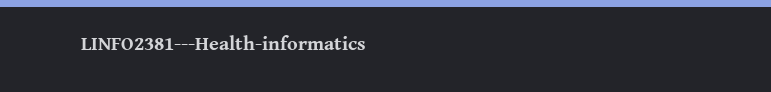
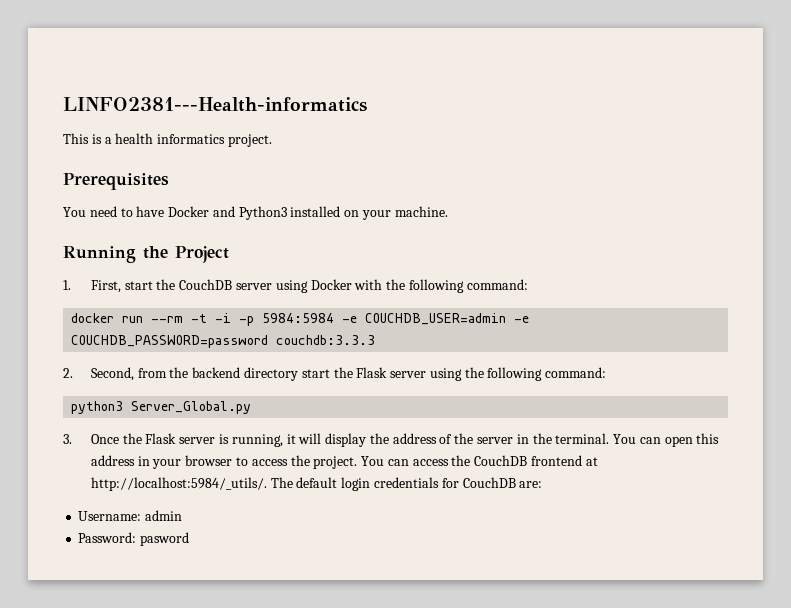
(366, 42) none -> [63,133,272,147] [63,173,169,190] [63,206,448,220] [63,246,229,263] [63,279,528,293] [71,313,530,326] [71,335,376,348] [63,367,607,381] [71,401,252,414] [63,433,720,447] [90,455,598,469] [90,477,543,491] [78,510,183,521] [78,532,190,546] // This is a health informatics project. // Prerequisites // You need to have Docker and Python3 installed on your machine. // Running the Project // 1. First, start the CouchDB server using Docker with the following command: // docker run --rm -t -i -p 5984:5984 -e COUCHDB_USER=admin -e COUCHDB_PASSWORD=password couchdb:3.3.3 // 2. Second, from the backend directory start the Flask server using the following command: // python3 Server_Global.py // 3. Once the Flask server is running, it will display the address of the server in the terminal. You can open this address in your browser to access the project. You can access the CouchDB frontend at http://localhost:5984/_utils/. The default login credentials for CouchDB are: // Username: admin // Password: pasword

